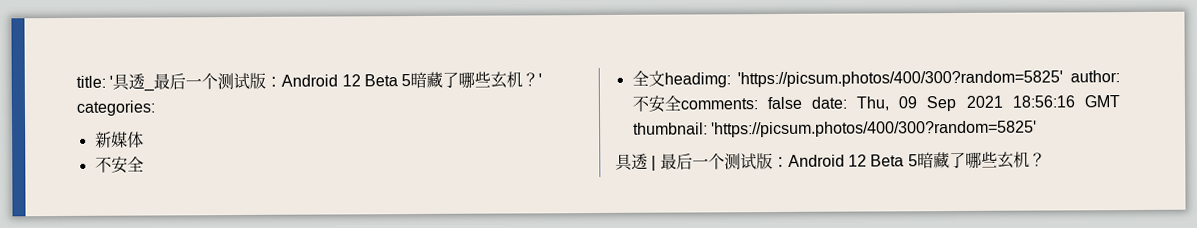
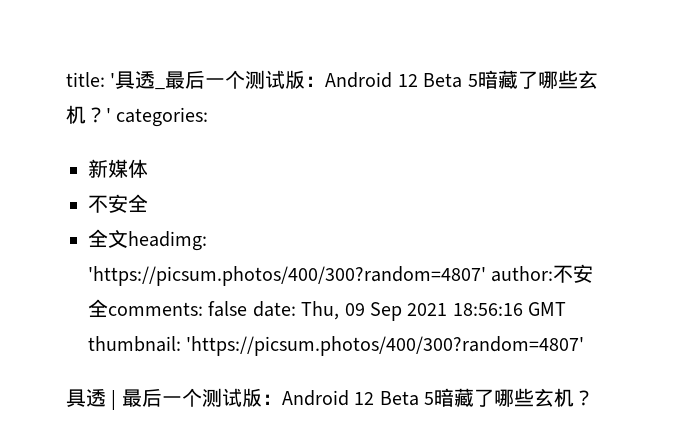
[737,70,1064,88] 'https://picsum.photos/400/300?random=5825' -> [88,266,486,286] 'https://picsum.photos/400/300?random=4807'
[710,120,1037,138] 'https://picsum.photos/400/300?random=5825' -> [186,336,585,356] 'https://picsum.photos/400/300?random=4807'

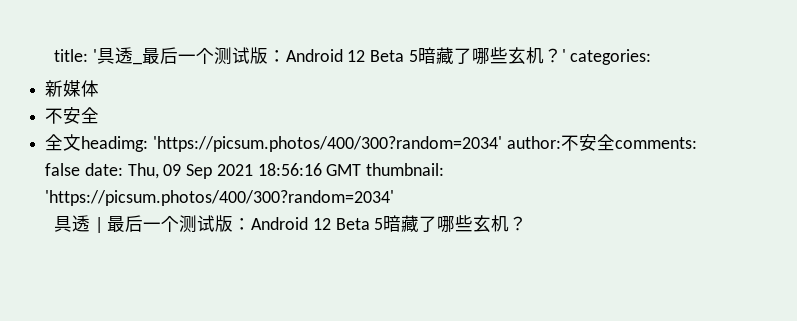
[88,266,486,286] 'https://picsum.photos/400/300?random=4807' -> [152,136,502,152] 'https://picsum.photos/400/300?random=2034'
[186,336,585,356] 'https://picsum.photos/400/300?random=4807' -> [45,190,395,206] 'https://picsum.photos/400/300?random=2034'

